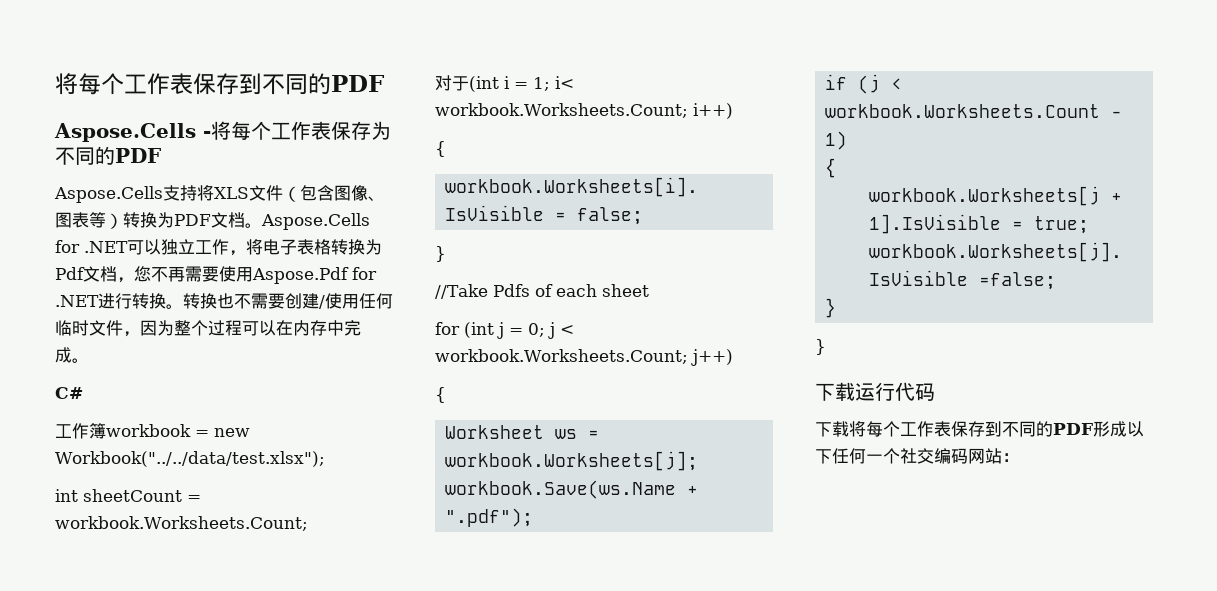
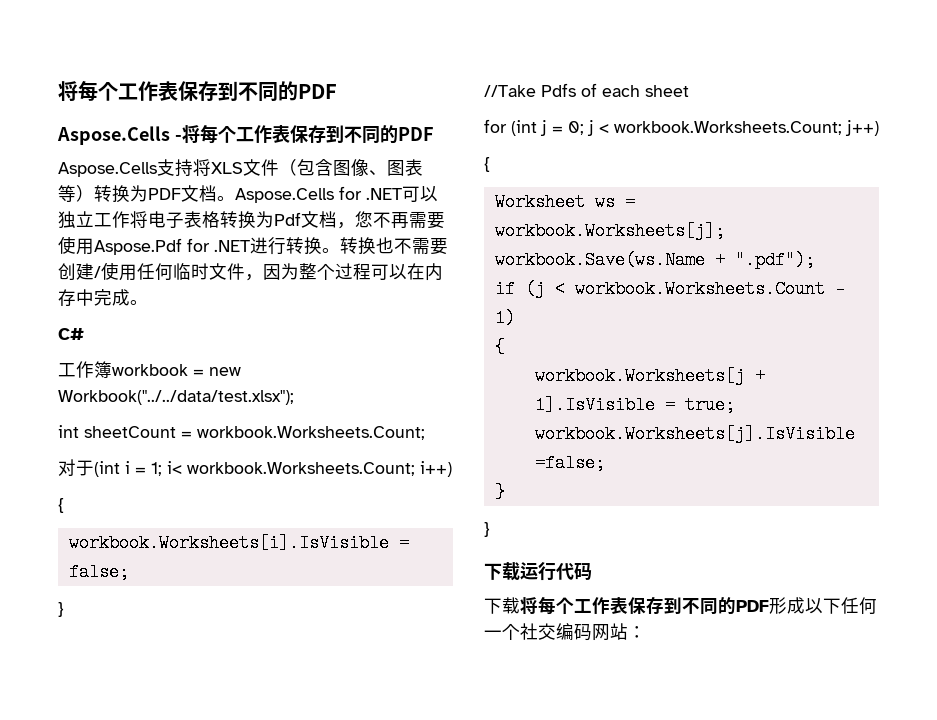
[371,121,391,140] 为 -> [325,125,344,143] 到
[229,250,246,256] ， -> (130, 219) none

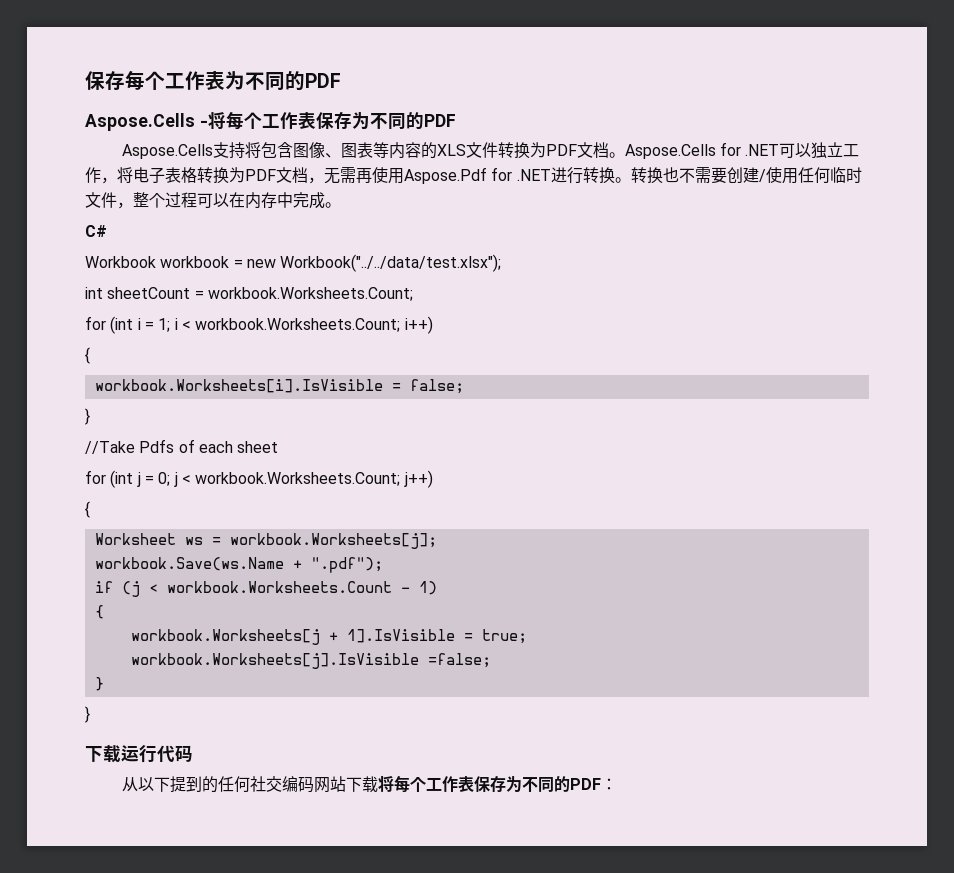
[58,80,238,101] 将每个工作表保存到 -> [85,70,245,90] 保存每个工作表为
[325,125,344,143] 到 -> [351,112,370,130] 为
[211,159,297,176] XLS文件（ -> (261, 150) none
[76,185,94,202] ） -> [388,142,498,159] 内容的XLS文件
(130, 219) none -> [101,177,117,184] ，
[274,211,445,229] Pdf文档，您不再需要 -> [245,167,372,184] PDF文档，无需再
[263,263,299,280] 因为 -> (133, 205) none
[58,361,112,378] 工作簿 -> [85,256,156,268] Workbook
[58,459,94,476] 对于 -> [85,316,106,330] for
[167,461,182,474] i< -> [174,318,191,330] i <
(592, 571) none -> [121,776,346,793] 从以下提到的任何社交编码网站
[664,597,877,615] [484,623,628,641] 到不同的PDF形成以下任何一个社交编码网站 -> [505,776,601,792] 为不同的PDF

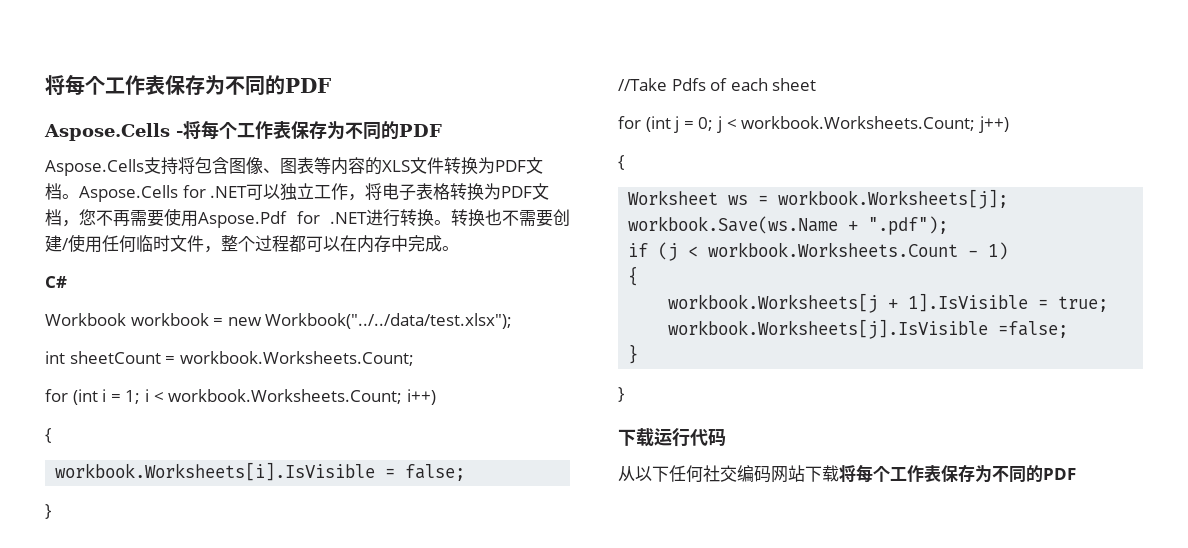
[85,70,225,90] 保存每个工作表 -> [45,74,205,95] 将每个工作表保存
[324,167,372,184] 无需再 -> [79,209,164,227] 您不再需要
(197, 200) none -> [289,235,306,252] 都
[169,776,218,793] 提到的 -> (669, 474) none
[600,778,617,790] ： -> (1076, 474) none

